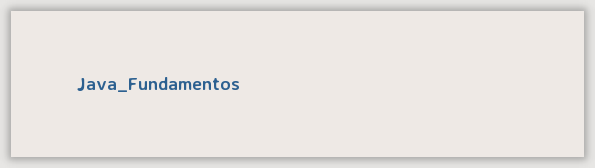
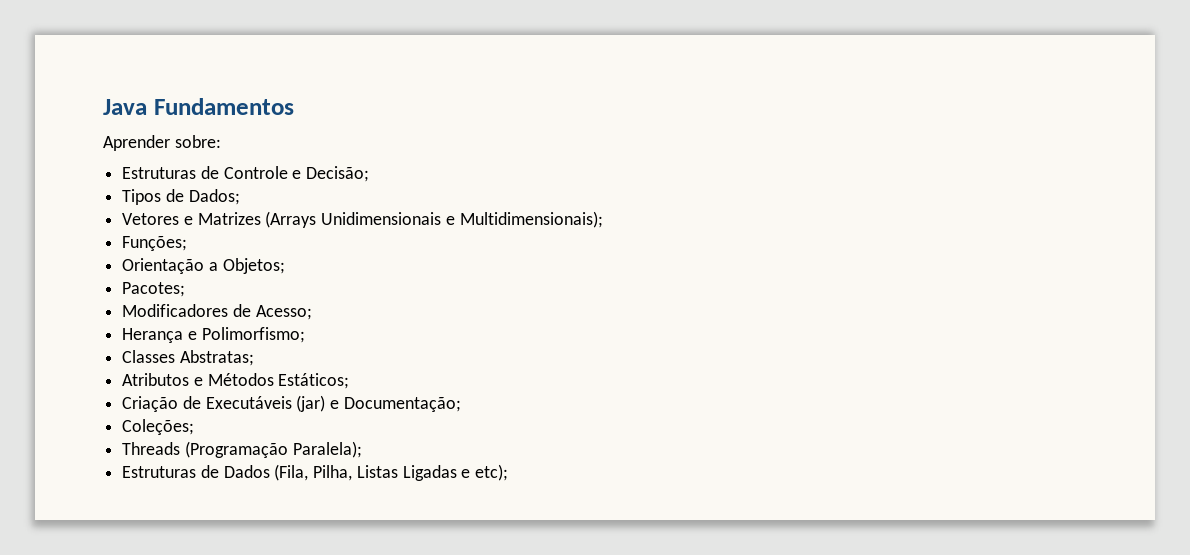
[77,77,240,92] Java_Fundamentos -> [103,98,294,115] [103,135,221,151] [122,166,370,182] [122,189,240,205] [122,211,603,228] [122,236,188,251] [122,258,285,274] [122,282,186,297] [122,304,312,320] [122,327,305,343] [122,350,254,366] [122,373,350,389] [122,395,461,412] [122,419,195,435] [122,441,362,458] [122,464,509,481] Java Fundamentos // Aprender sobre: // Estruturas de Controle e Decisão; // Tipos de Dados; // Vetores e Matrizes (Arrays Unidimensionais e Multidimensionais); // Funções; // Orientação a Objetos; // Pacotes; // Modificadores de Acesso; // Herança e Polimorfismo; // Classes Abstratas; // Atributos e Métodos Estáticos; // Criação de Executáveis (jar) e Documentação; // Coleções; // Threads (Programação Paralela); // Estruturas de Dados (Fila, Pilha, Listas Ligadas e etc);

